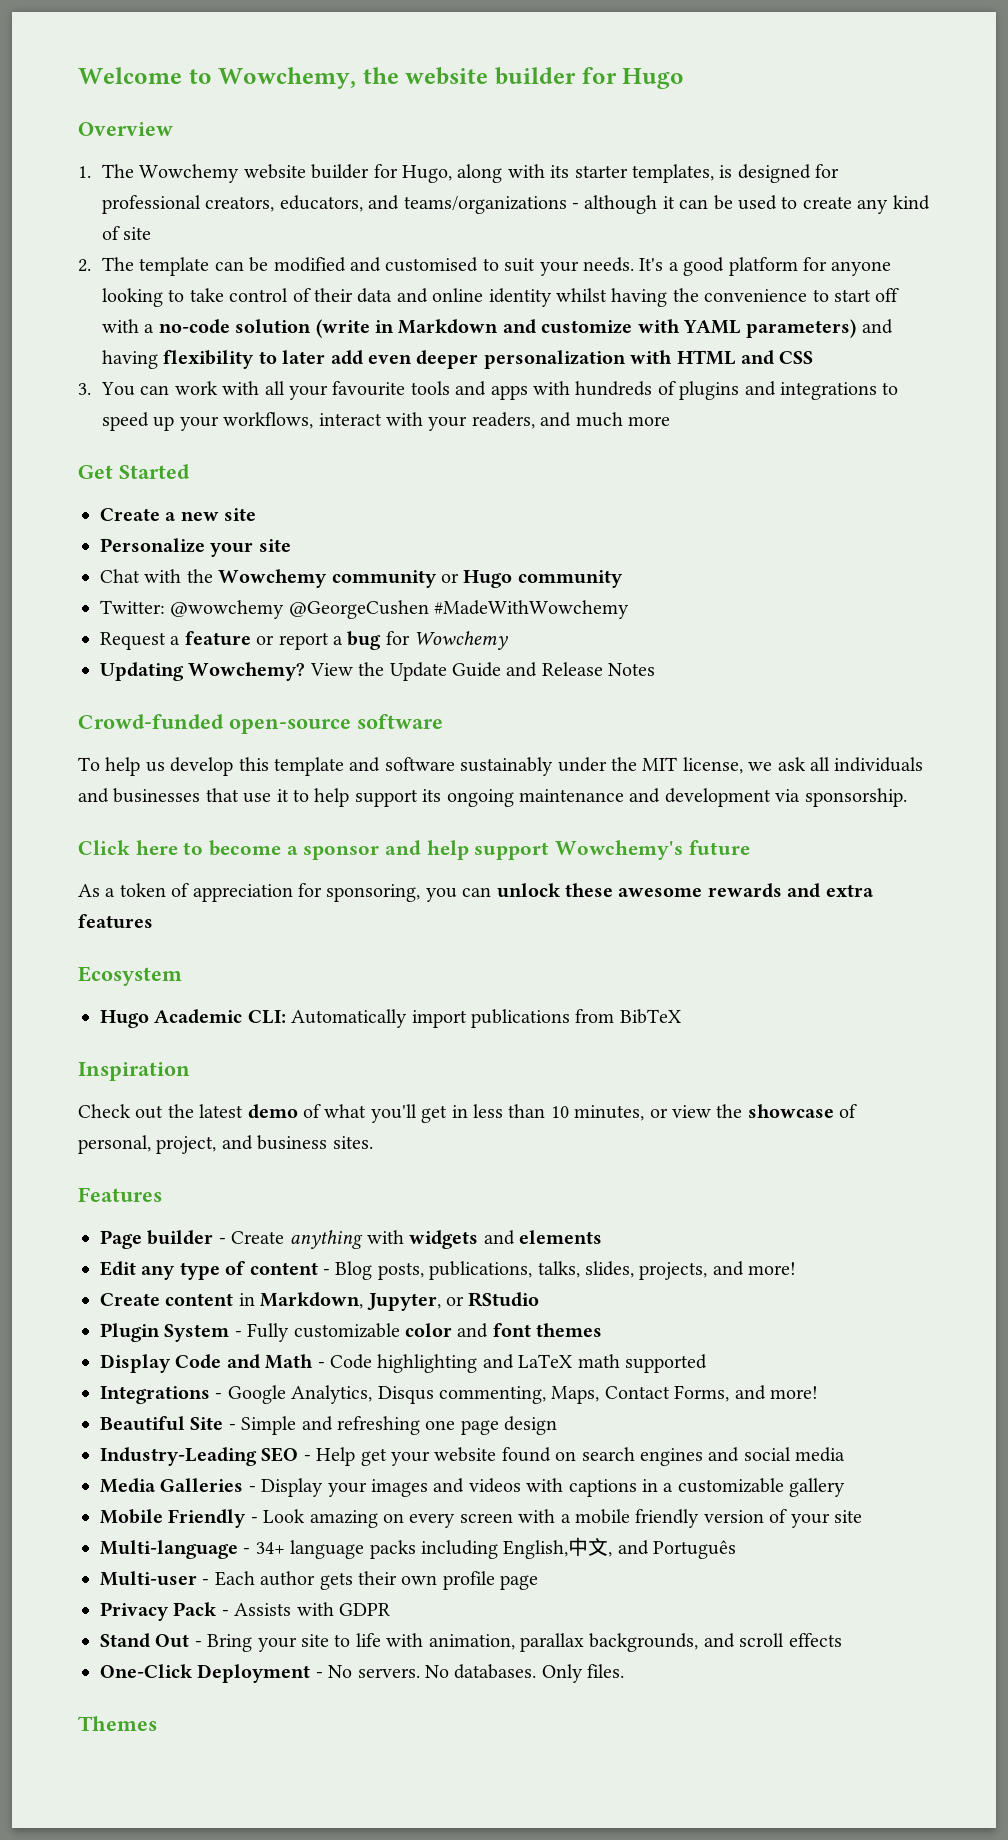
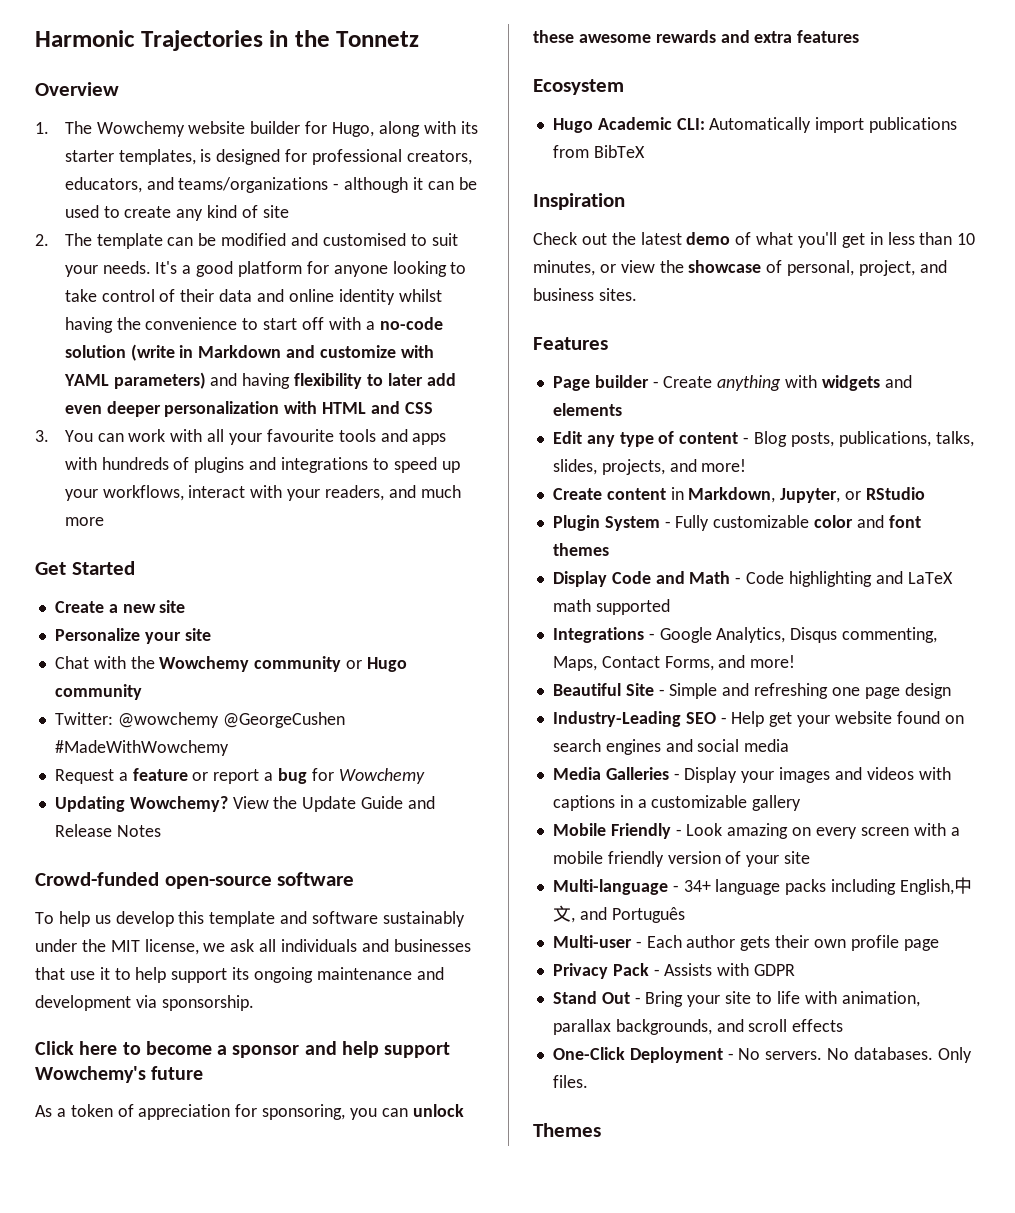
[78,67,685,89] Welcome to Wowchemy, the website builder for Hugo -> [35,30,420,51] Harmonic Trajectories in the Tonnetz

